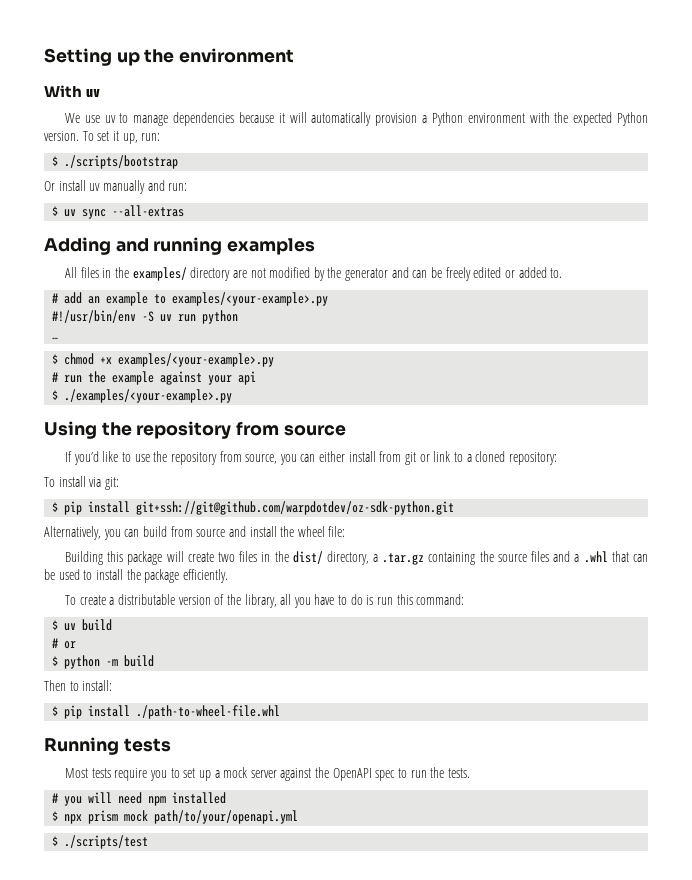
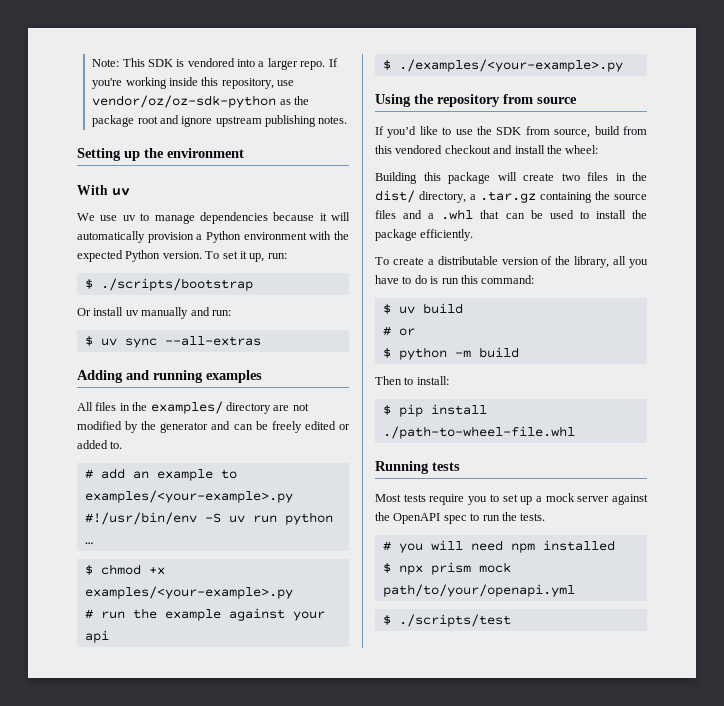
(44, 57) none -> [92,58,338,70] [92,77,295,89] [92,95,309,108] [92,115,348,127] Note: This SDK is vendored into a larger repo. If you're working inside this repository, use vendor/oz/oz-sdk-python as the package root and ignore upstream publishing notes. //
[170,452,217,465] repository -> [496,127,522,135] SDK
[279,451,557,465] [44,476,119,490] [52,501,455,515] [44,526,226,540] you can either install from git or link to a cloned repository: // To install via git: // $ pip install git+ssh://git@github.com/warpdotdev/oz-sdk-python.git // Alternatively, you can build from source -> [594,126,647,135] [375,145,491,154] build from this vendored checkout
[297,526,346,537] wheel file: -> [565,145,599,154] wheel:

